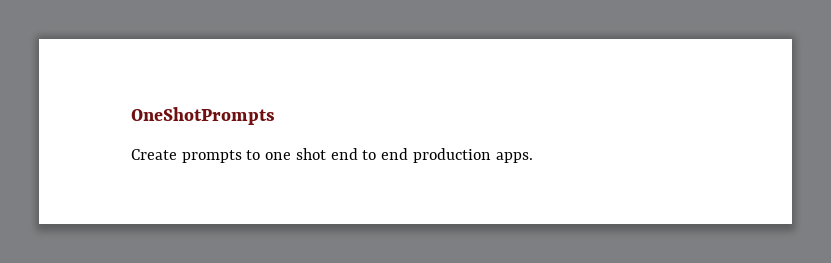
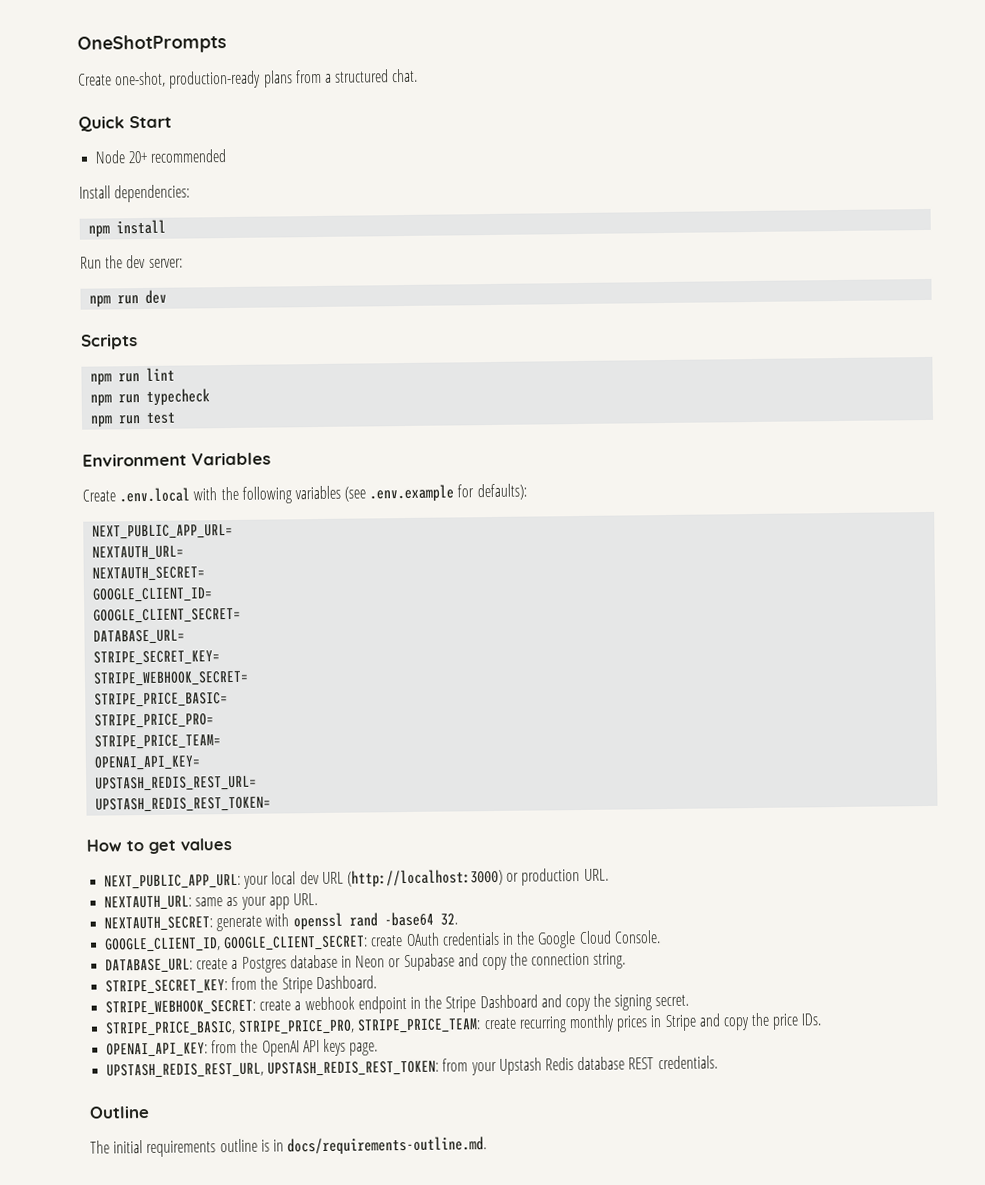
[181,148,533,163] prompts to one shot end to end production apps. -> [114,68,419,89] [78,115,172,132] [95,149,228,164] [79,184,191,203] [88,219,167,238] [80,254,183,269] [89,289,168,308] [81,334,138,350] [90,367,176,386] [90,388,211,407] [90,412,177,428] [82,452,271,467] [82,483,527,504] [92,523,234,540] [92,545,185,561] [92,566,206,582] [92,587,214,603] [93,607,242,624] [93,629,186,645] [93,650,221,666] [93,670,250,687] [94,692,229,708] [94,713,215,729] [94,734,222,750] [94,755,202,771] [95,775,258,792] [95,796,272,813] [86,838,232,854] [104,868,609,890] [104,893,318,911] [104,911,458,932] [104,930,661,953] [105,952,627,974] [105,975,377,995] [105,993,690,1016] [105,1012,823,1037] [106,1038,379,1058] [106,1055,718,1079] [89,1105,150,1119] [90,1136,488,1158] one-shot, production-ready plans from a structured chat. // Quick Start // Node 20+ recommended // Install dependencies: // npm install // Run the dev server: // npm run dev // Scripts // npm run lint // npm run typecheck // npm run test // Environment Variables // Create .env.local with the following variables (see .env.example for defaults): // NEXT_PUBLIC_APP_URL= // NEXTAUTH_URL= // NEXTAUTH_SECRET= // GOOGLE_CLIENT_ID= // GOOGLE_CLIENT_SECRET= // DATABASE_URL= // STRIPE_SECRET_KEY= // STRIPE_WEBHOOK_SECRET= // STRIPE_PRICE_BASIC= // STRIPE_PRICE_PRO= // STRIPE_PRICE_TEAM= // OPENAI_API_KEY= // UPSTASH_REDIS_REST_URL= // UPSTASH_REDIS_REST_TOKEN= // How to get values // NEXT_PUBLIC_APP_URL: your local dev URL (http://localhost:3000) or production URL. // NEXTAUTH_URL: same as your app URL. // NEXTAUTH_SECRET: generate with openssl rand -base64 32. // GOOGLE_CLIENT_ID, GOOGLE_CLIENT_SECRET: create OAuth credentials in the Google Cloud Console. // DATABASE_URL: create a Postgres database in Neon or Supabase and copy the connection string. // STRIPE_SECRET_KEY: from the Stripe Dashboard. // STRIPE_WEBHOOK_SECRET: create a webhook endpoint in the Stripe Dashboard and copy the signing secret. // STRIPE_PRICE_BASIC, STRIPE_PRICE_PRO, STRIPE_PRICE_TEAM: create recurring monthly prices in Stripe and copy the price IDs. // OPENAI_API_KEY: from the OpenAI API keys page. // UPSTASH_REDIS_REST_URL, UPSTASH_REDIS_REST_TOKEN: from your Upstash Redis database REST credentials. // Outline // The initial requirements outline is in docs/requirements-outline.md.

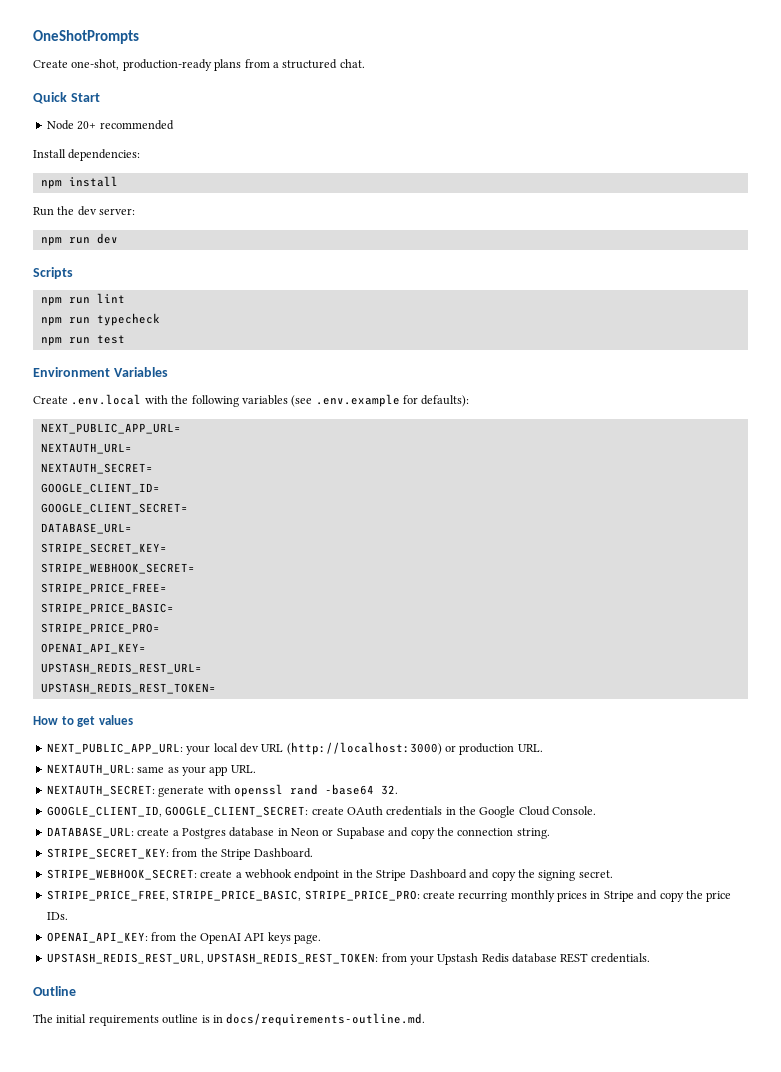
(250, 678) none -> [40,583,167,594] // STRIPE_PRICE_FREE=
[94,734,222,750] // STRIPE_PRICE_TEAM= -> (160, 628) none
[105,1018,482,1037] STRIPE_PRICE_BASIC, STRIPE_PRICE_PRO, STRIPE_PRICE_TEAM: -> [46,890,420,901] STRIPE_PRICE_FREE, STRIPE_PRICE_BASIC, STRIPE_PRICE_PRO:

